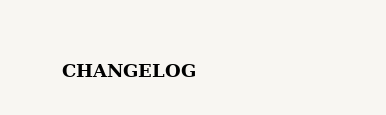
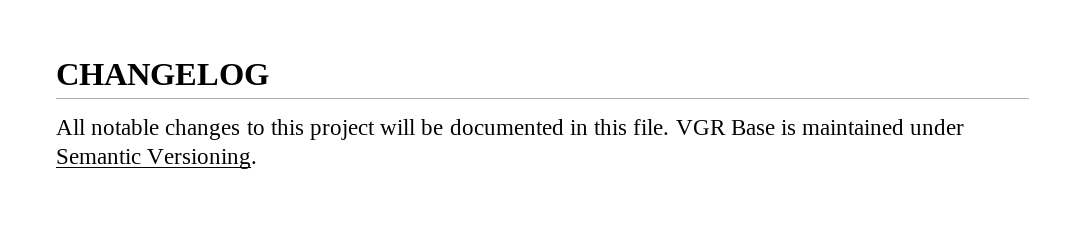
(196, 70) none -> [56,119,965,140] [56,149,258,169] // All notable changes to this project will be documented in this file. VGR Base is maintained under Semantic Versioning.

